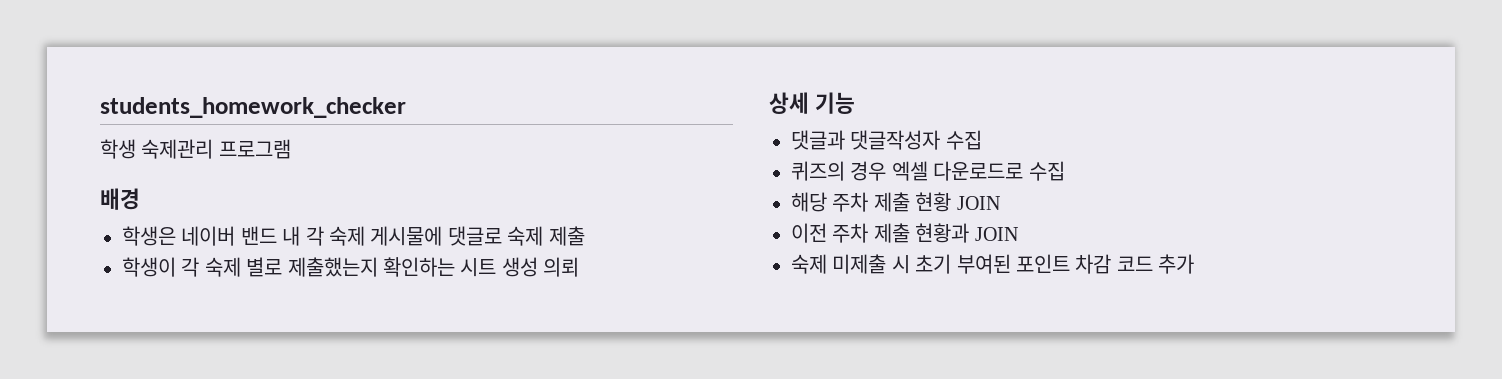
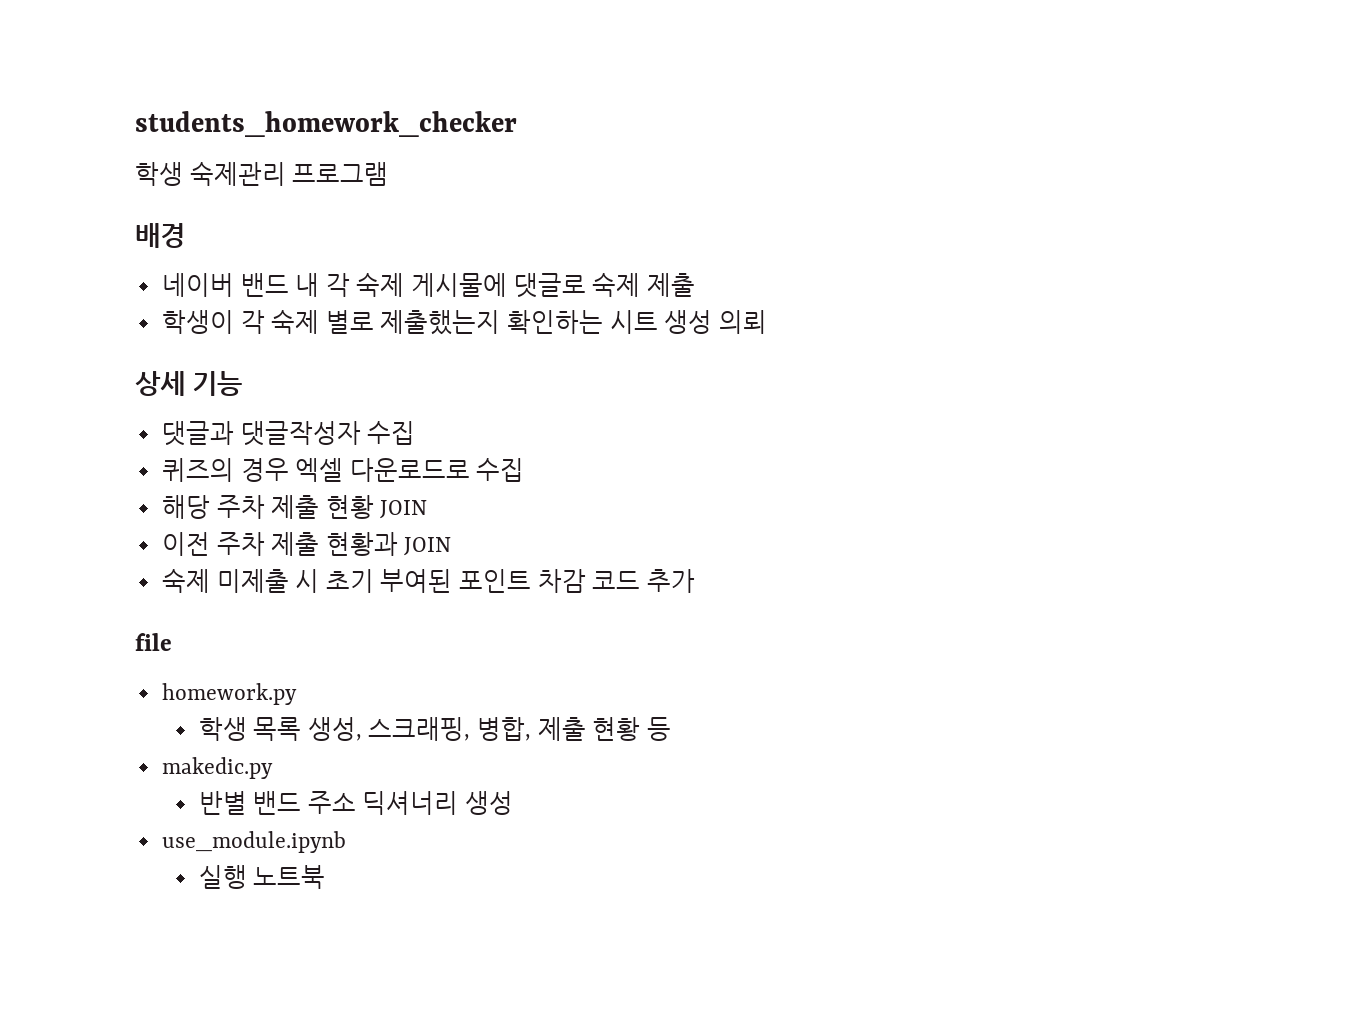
[122,226,176,246] 학생은 -> (185, 235) none
(1195, 264) none -> [135,633,172,651] [161,683,297,705] [198,717,671,741] [161,757,273,779] [198,791,514,815] [161,831,346,853] [198,865,326,889] // file // homework.py // 학생 목록 생성, 스크래핑, 병합, 제출 현황 등 // makedic.py // 반별 밴드 주소 딕셔너리 생성 // use_module.ipynb // 실행 노트북

